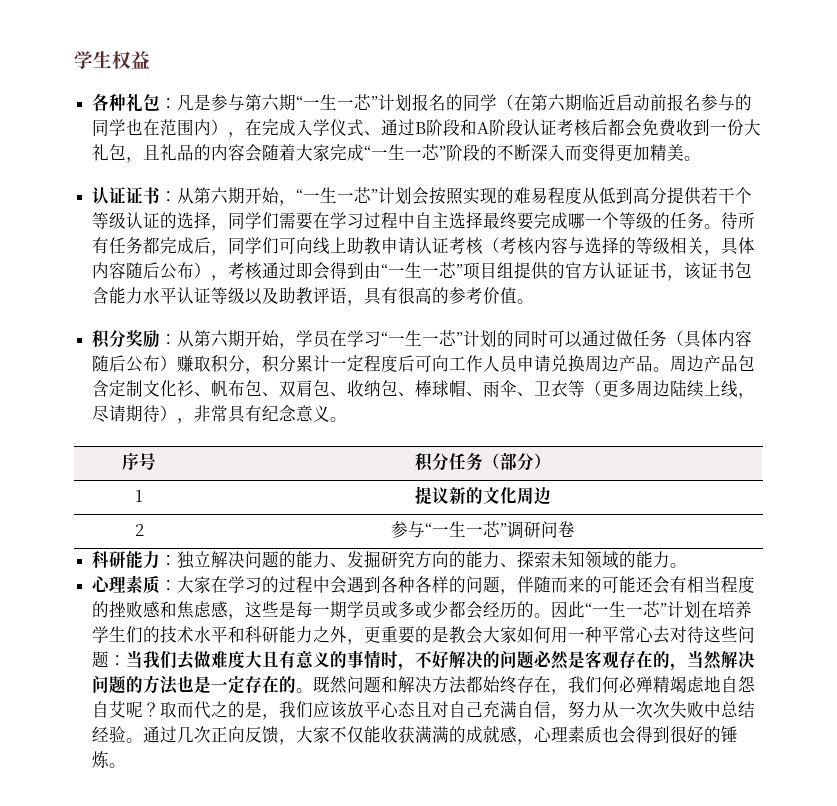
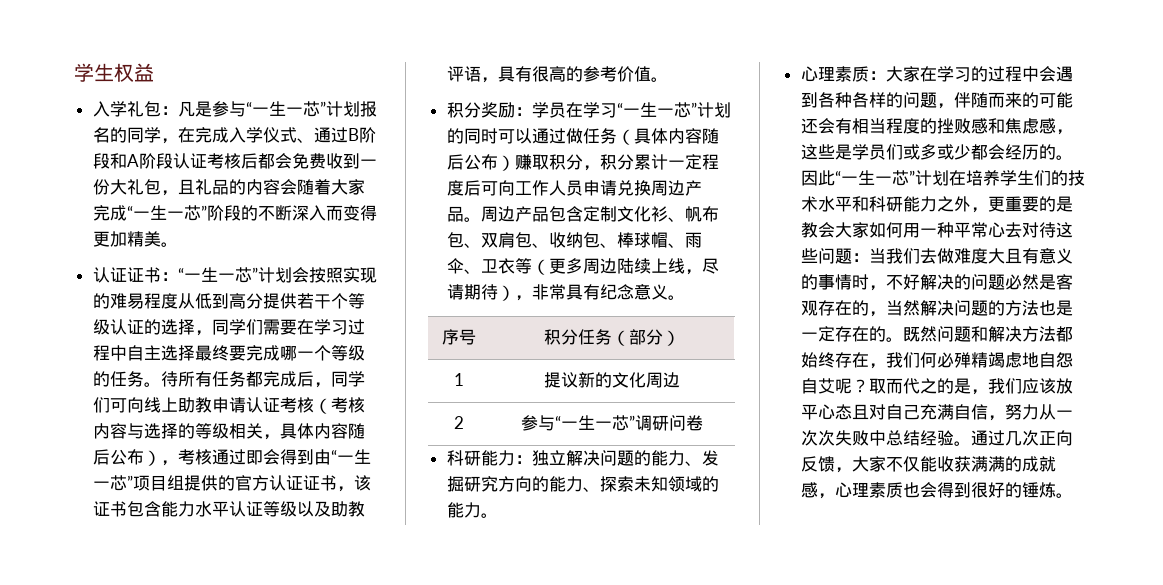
[92,93,127,111] 各种 -> [92,101,127,117] 入学
[245,94,297,111] 第六期 -> (246, 109) none
[497,94,753,111] [92,119,229,136] （在第六期临近启动前报名参与的同学也在范围内） -> (161, 135) none
[177,187,297,206] 从第六期开始， -> (178, 276) none
[177,330,297,349] 从第六期开始， -> (532, 111) none
[296,601,383,619] 每一期学员 -> [851,144,903,160] 学员们

